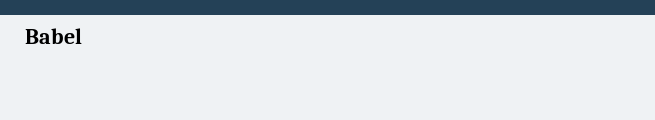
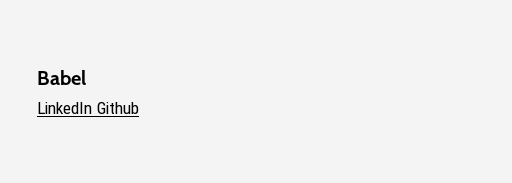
(82, 36) none -> [37,102,139,114] // LinkedIn Github

